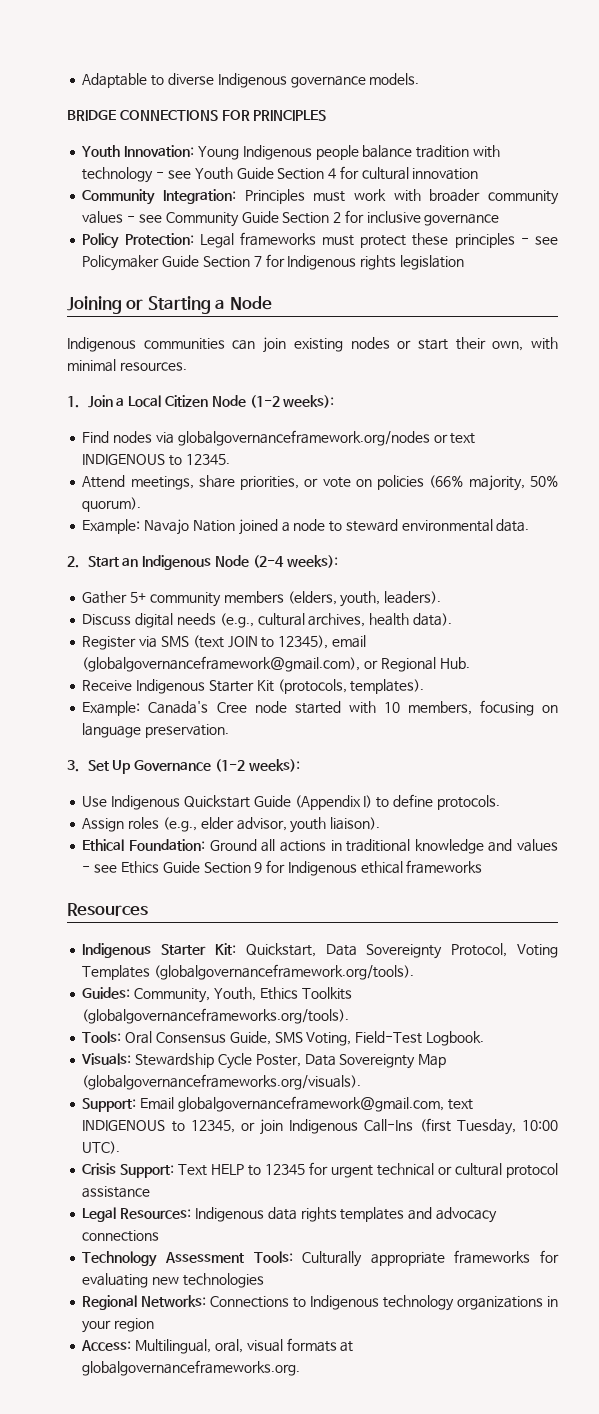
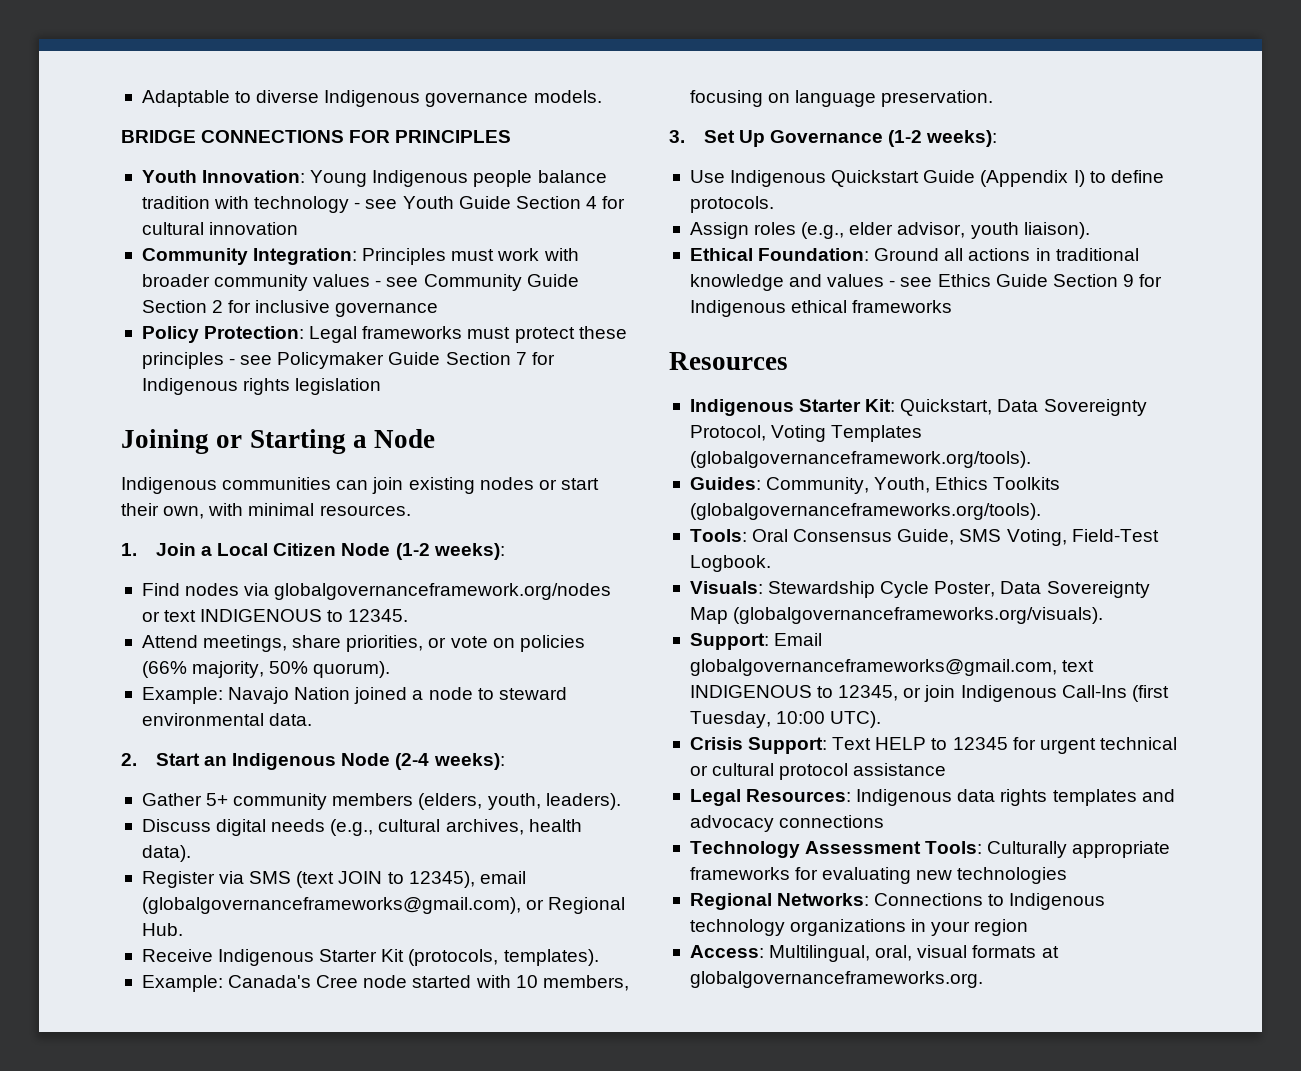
[82,656,361,672] (globalgovernanceframework@gmail.com), -> [141,897,521,914] (globalgovernanceframeworks@gmail.com),
[177,1096,444,1112] globalgovernanceframework@gmail.com, -> [689,659,1057,676] globalgovernanceframeworks@gmail.com,

